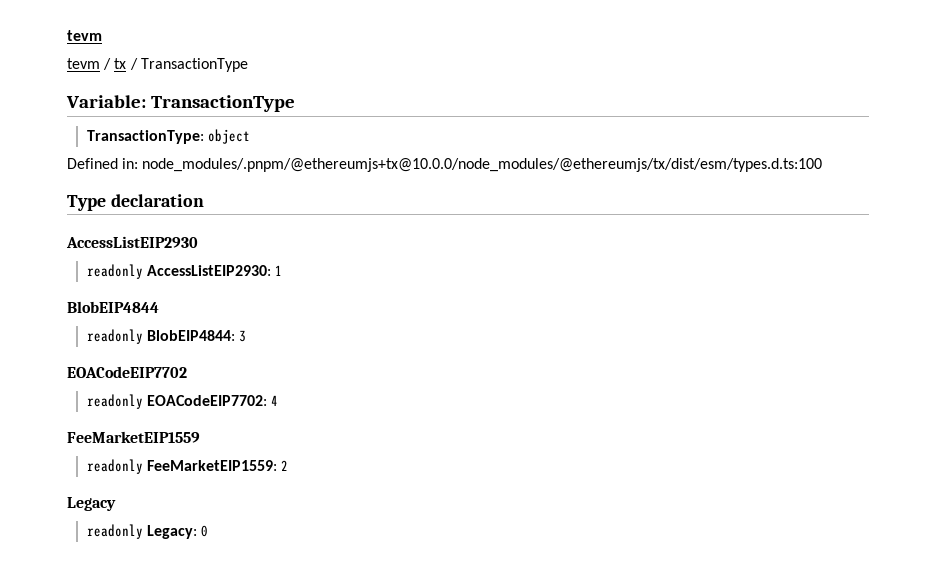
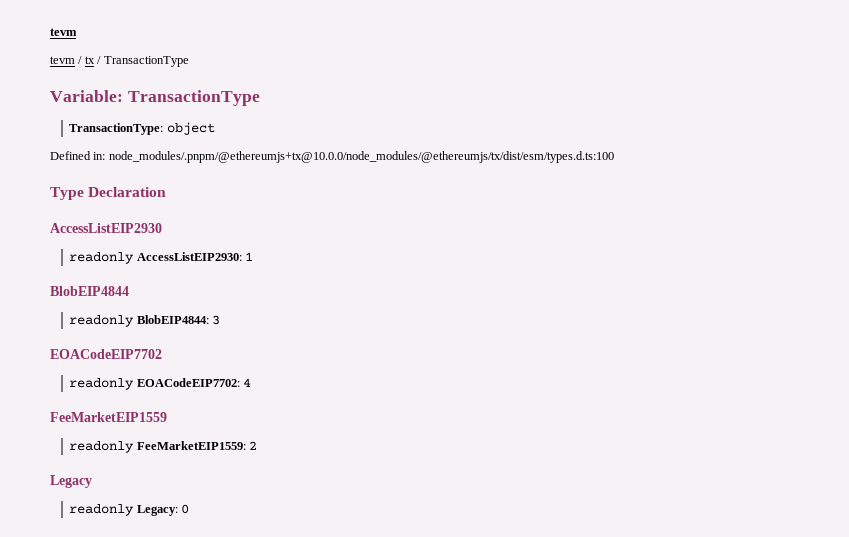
[110,194,204,207] declaration -> [88,187,167,197] Declaration

